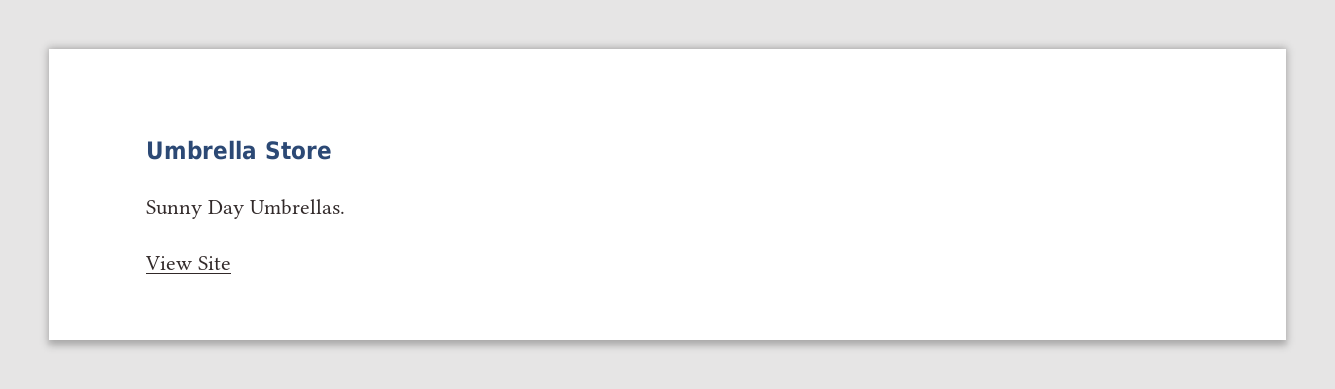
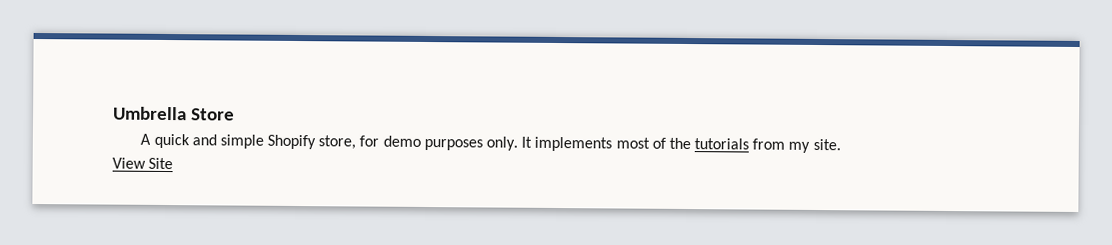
[146,199,345,219] Sunny Day Umbrellas. -> [140,133,841,153] A quick and simple Shopify store, for demo purposes only. It implements most of the tutorials from my site.

